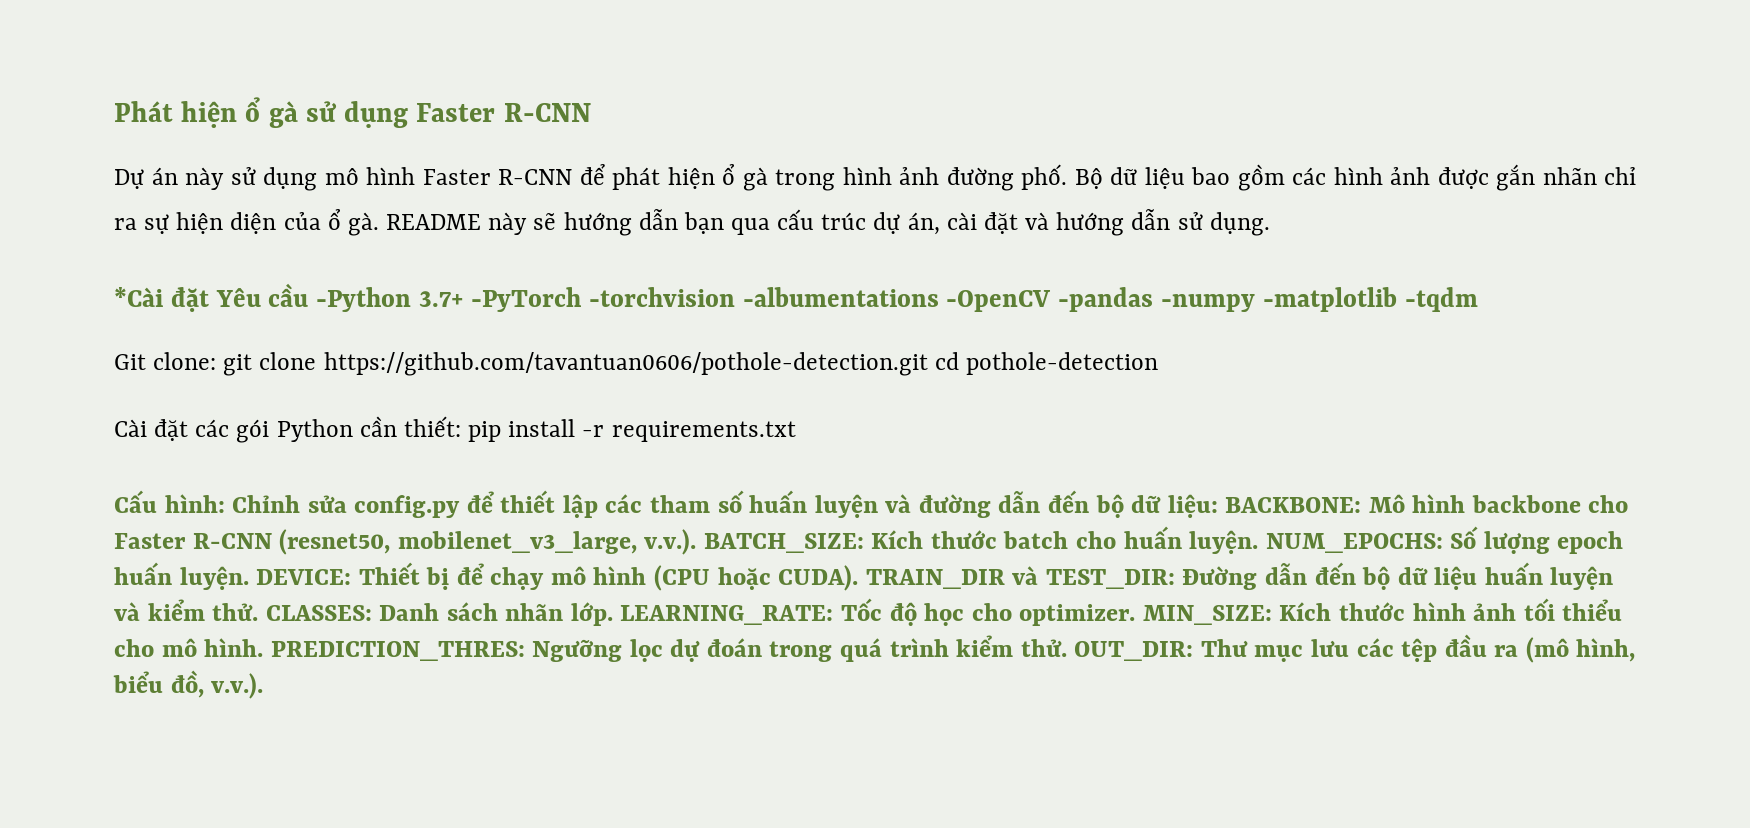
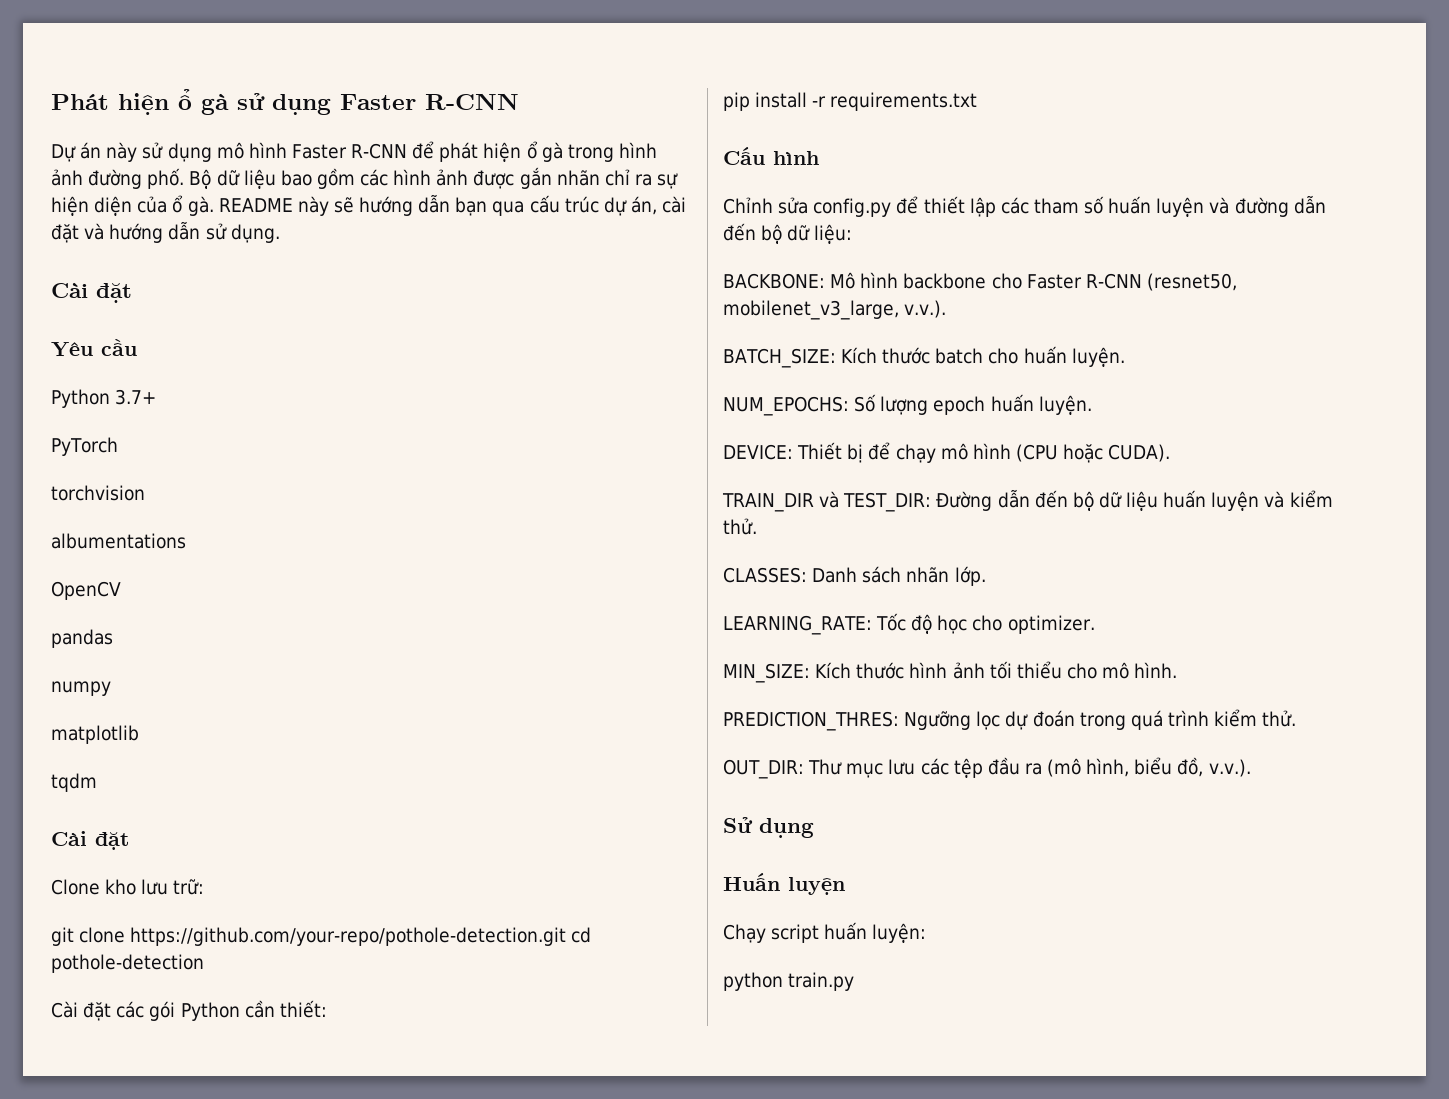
[114,287,209,312] *Cài đặt -> [51,282,132,303] Cài đặt //
[316,287,412,312] -Python -> [51,389,110,408] // Python
[470,287,1478,312] [114,352,217,370] -PyTorch -torchvision -albumentations -OpenCV -pandas -numpy -matplotlib -tqdm // Git clone: -> [51,437,118,456] [51,485,145,501] [51,533,186,549] [51,581,121,600] [51,629,113,648] [51,681,111,696] [51,725,139,744] [51,773,97,792] [51,831,129,850] [51,879,205,895] // PyTorch // torchvision // albumentations // OpenCV // pandas // numpy // matplotlib // tqdm // Cài đặt // Clone kho lưu trữ: //
[323,352,928,376] https://github.com/tavantuan0606/pothole-detection.git -> [130,927,567,946] https://github.com/your-repo/pothole-detection.git
(461, 426) none -> (327, 1009) //
[164,494,225,513] hình: -> [773,151,819,165] hình //
(1218, 506) none -> (853, 234) //
(697, 542) none -> (947, 309) //
(1259, 542) none -> (1125, 357) //
(249, 578) none -> (1092, 405) //
(859, 578) none -> (1171, 453) //
(259, 612) none -> (757, 526) //
(613, 614) none -> (986, 576) //
(1136, 615) none -> (1095, 624) //
(264, 647) none -> (1178, 670) //
(1067, 648) none -> (1297, 718) //
(264, 686) none -> [723,817,814,838] [723,873,845,895] [723,922,927,943] [723,972,855,991] // Sử dụng // Huấn luyện // Chạy script huấn luyện: // python train.py

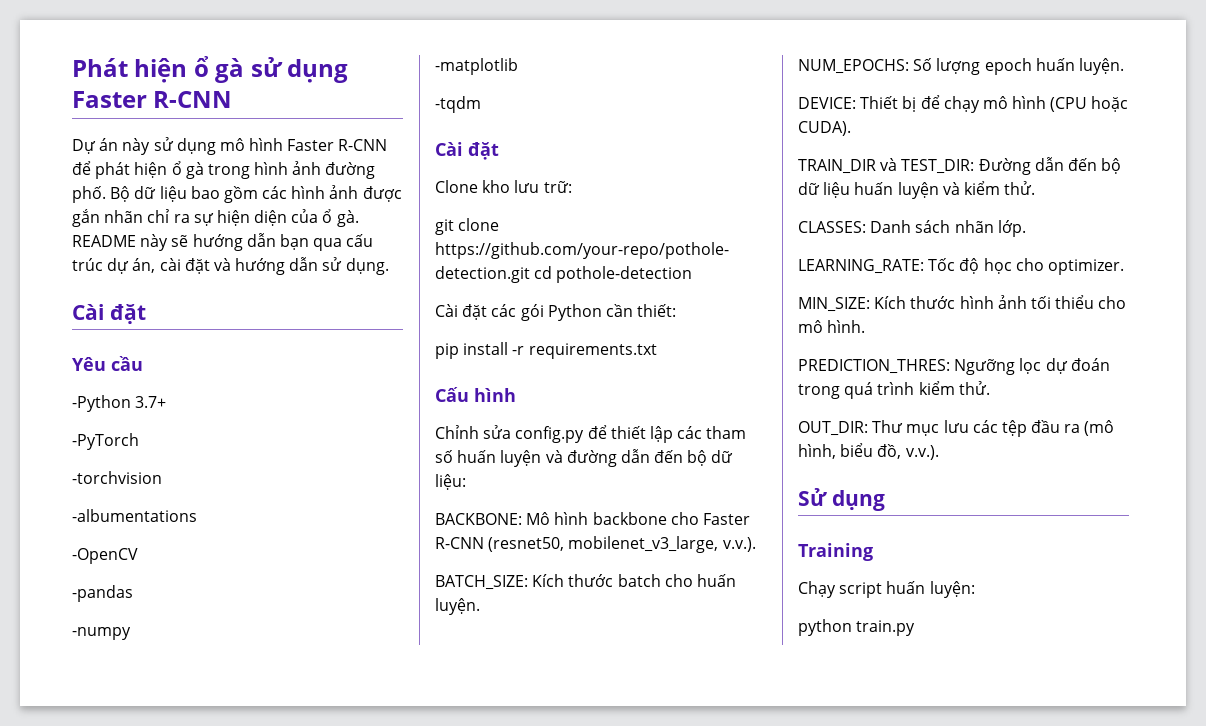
[51,389,110,408] Python -> [72,395,131,412] -Python
[51,437,118,456] [51,485,145,501] [51,533,186,549] [51,581,121,600] [51,629,113,648] [51,681,111,696] [51,725,139,744] [51,773,97,792] PyTorch // torchvision // albumentations // OpenCV // pandas // numpy // matplotlib // tqdm -> [72,433,139,450] [72,471,162,484] [72,509,197,522] [72,548,138,564] [72,585,133,602] [72,627,131,640] [435,58,518,75] [435,96,481,113] -PyTorch // -torchvision // -albumentations // -OpenCV // -pandas // -numpy // -matplotlib // -tqdm
[723,873,845,895] Huấn luyện -> [798,543,873,561] Training

